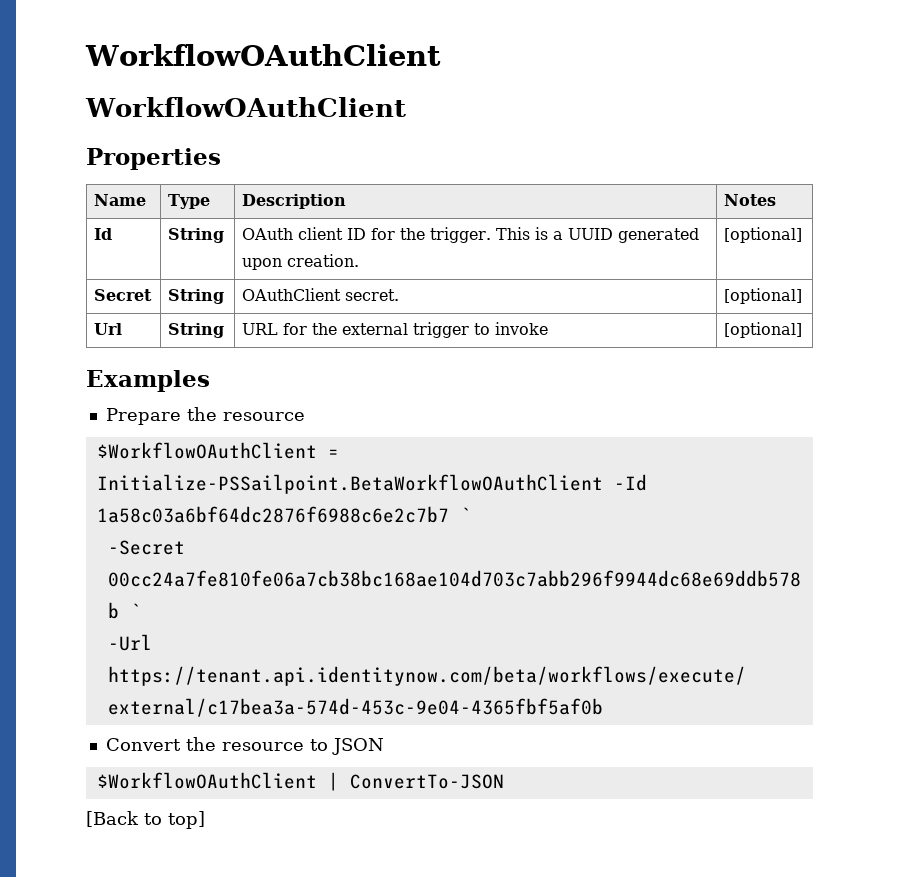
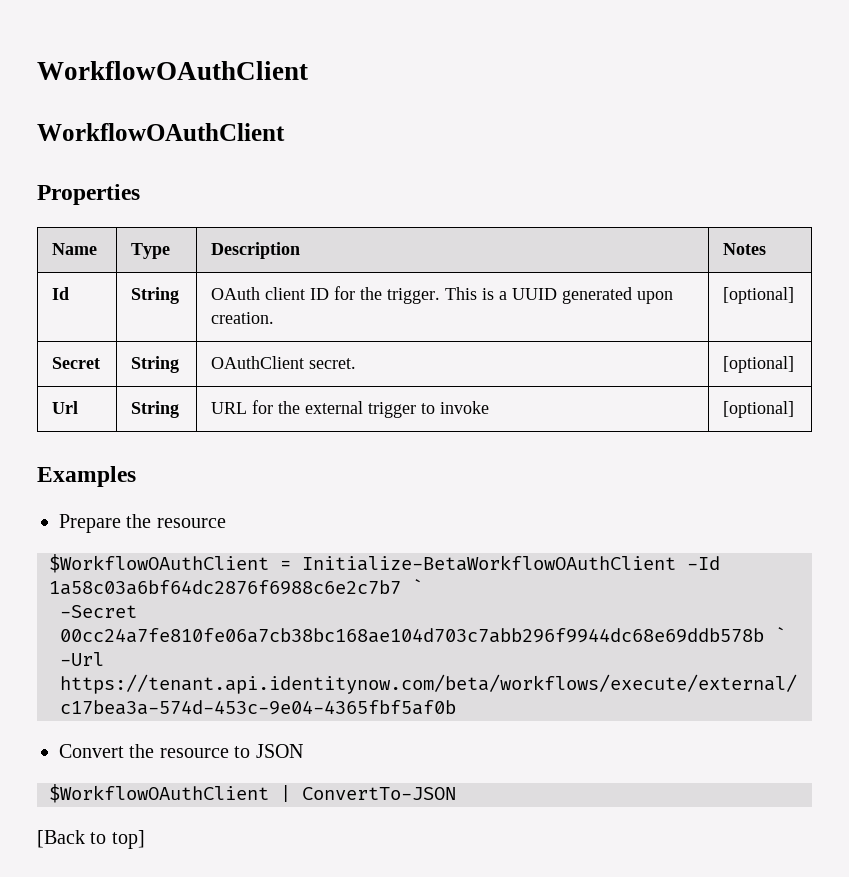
[96,474,603,494] Initialize-PSSailpoint.BetaWorkflowOAuthClient -> [302,555,676,571] Initialize-BetaWorkflowOAuthClient

